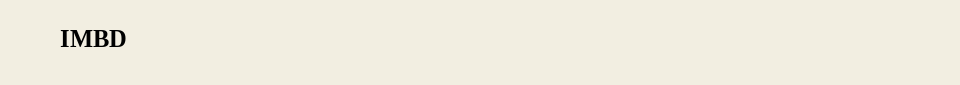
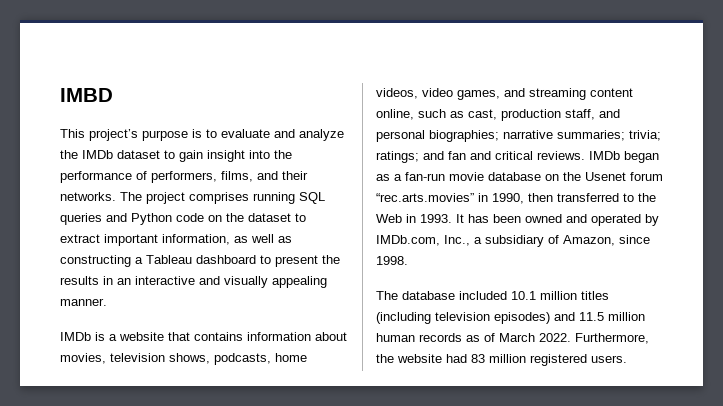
(127, 38) none -> [60,129,344,141] [60,150,292,162] [60,171,308,183] [60,192,325,204] [60,213,306,225] [60,234,292,246] [60,255,340,267] [60,276,327,288] [60,298,107,306] [60,332,347,341] [60,353,307,365] [376,88,633,100] [376,109,620,121] [376,130,661,142] [376,151,659,163] [376,172,663,181] [376,193,656,204] [376,214,659,226] [376,235,650,247] [376,256,408,265] [376,291,609,300] [376,312,645,324] [376,333,649,344] [376,354,627,366] // This project’s purpose is to evaluate and analyze the IMDb dataset to gain insight into the performance of performers, films, and their networks. The project comprises running SQL queries and Python code on the dataset to extract important information, as well as constructing a Tableau dashboard to present the results in an interactive and visually appealing manner. // IMDb is a website that contains information about movies, television shows, podcasts, home videos, video games, and streaming content online, such as cast, production staff, and personal biographies; narrative summaries; trivia; ratings; and fan and critical reviews. IMDb began as a fan-run movie database on the Usenet forum “rec.arts.movies” in 1990, then transferred to the Web in 1993. It has been owned and operated by IMDb.com, Inc., a subsidiary of Amazon, since 1998. // The database included 10.1 million titles (including television episodes) and 11.5 million human records as of March 2022. Furthermore, the website had 83 million registered users.

